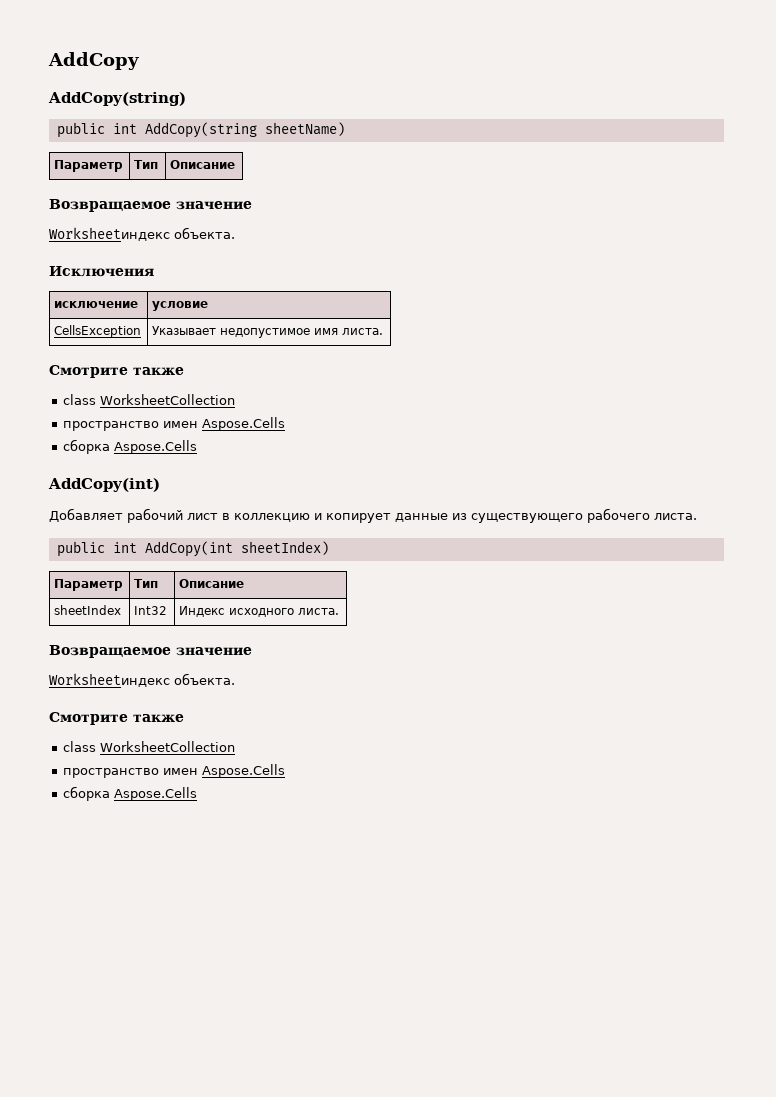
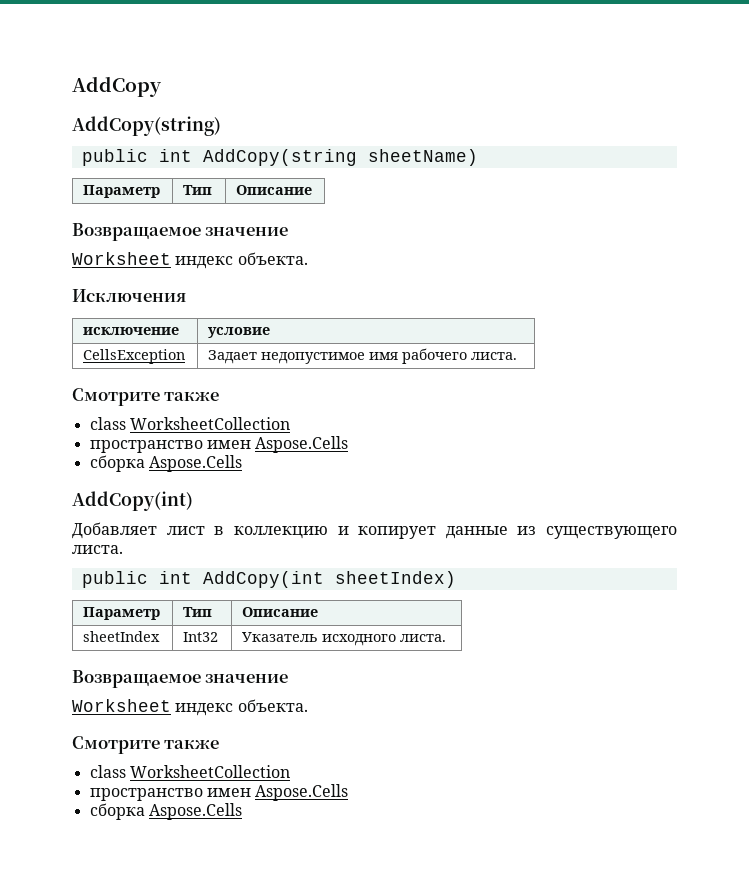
[49,227,170,241] Worksheetиндекс -> [72,252,234,269] Worksheet индекс
[152,326,217,335] Указывает -> [208,350,258,364] Задает
(339, 331) none -> [402,348,468,364] рабочего
[127,508,183,523] рабочий -> (157, 530) none
[587,508,650,523] рабочего -> (677, 532) none
[179,606,226,617] Индекс -> [242,632,319,642] Указатель
[49,673,170,687] Worksheetиндекс -> [72,699,234,716] Worksheet индекс

